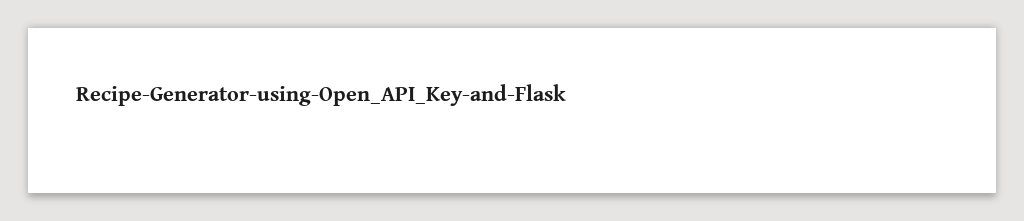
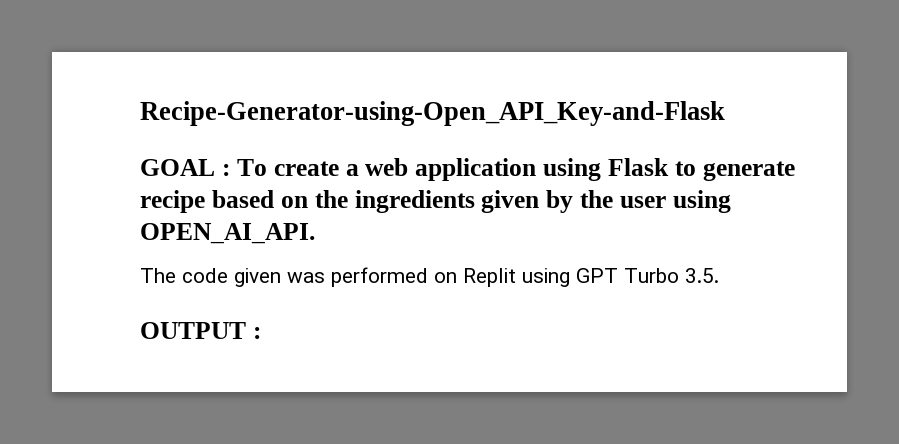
(566, 95) none -> [140,158,795,181] [140,190,731,213] [140,223,315,244] [140,267,719,287] [140,322,261,339] // GOAL : To create a web application using Flask to generate recipe based on the ingredients given by the user using OPEN_AI_API. // The code given was performed on Replit using GPT Turbo 3.5. // OUTPUT :

